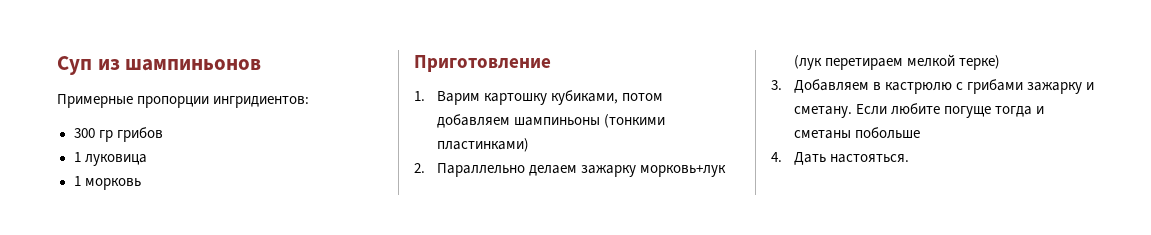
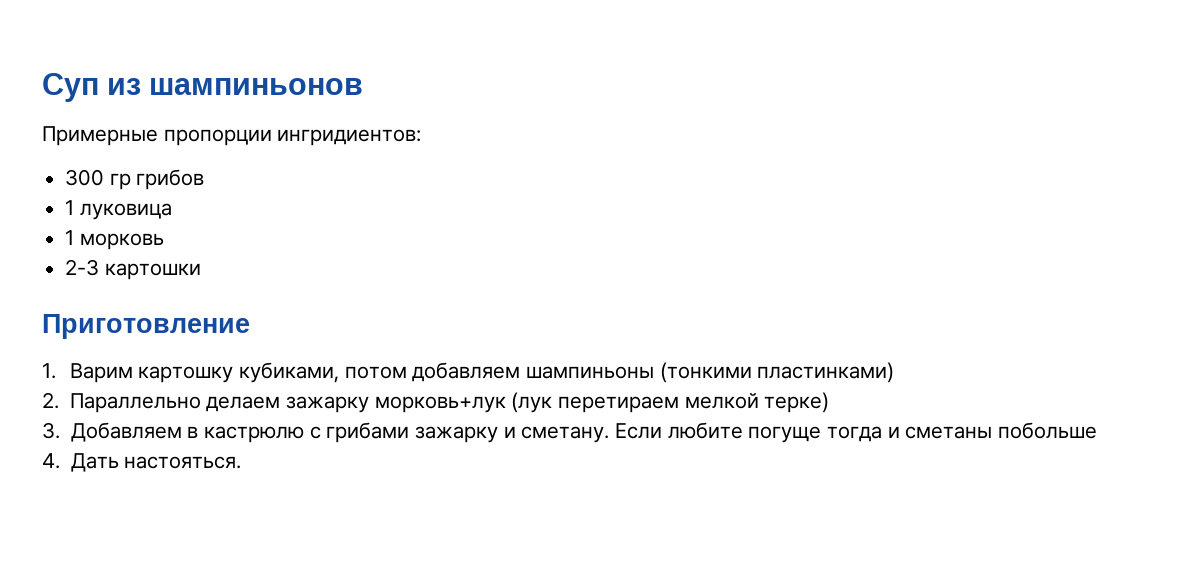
(141, 184) none -> [65,259,201,280] // 2-3 картошки

